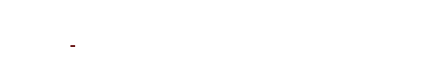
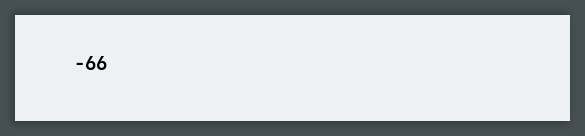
[70,45,76,51] - -> [74,56,107,70] -66

